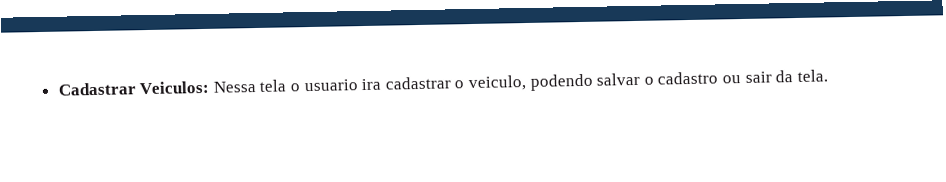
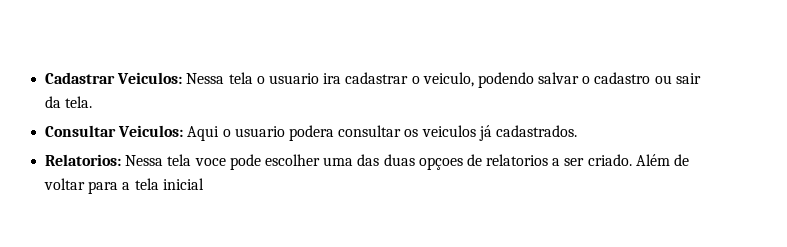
(828, 76) none -> [45,125,577,141] [45,154,690,170] [44,178,204,194] // Consultar Veiculos: Aqui o usuario podera consultar os veiculos já cadastrados. // Relatorios: Nessa tela voce pode escolher uma das duas opçoes de relatorios a ser criado. Além de voltar para a tela inicial

